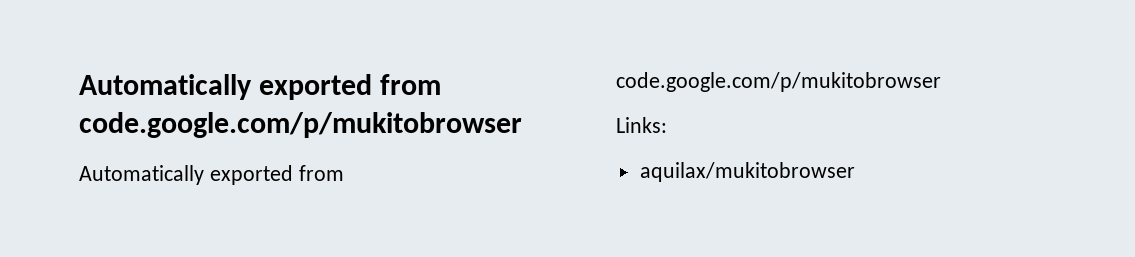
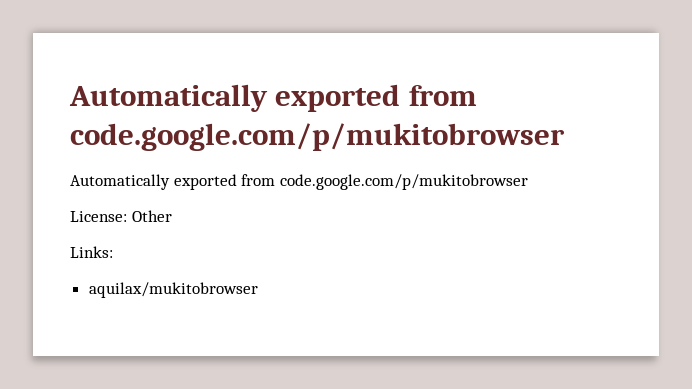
(941, 82) none -> [70,210,172,222] // License: Other

